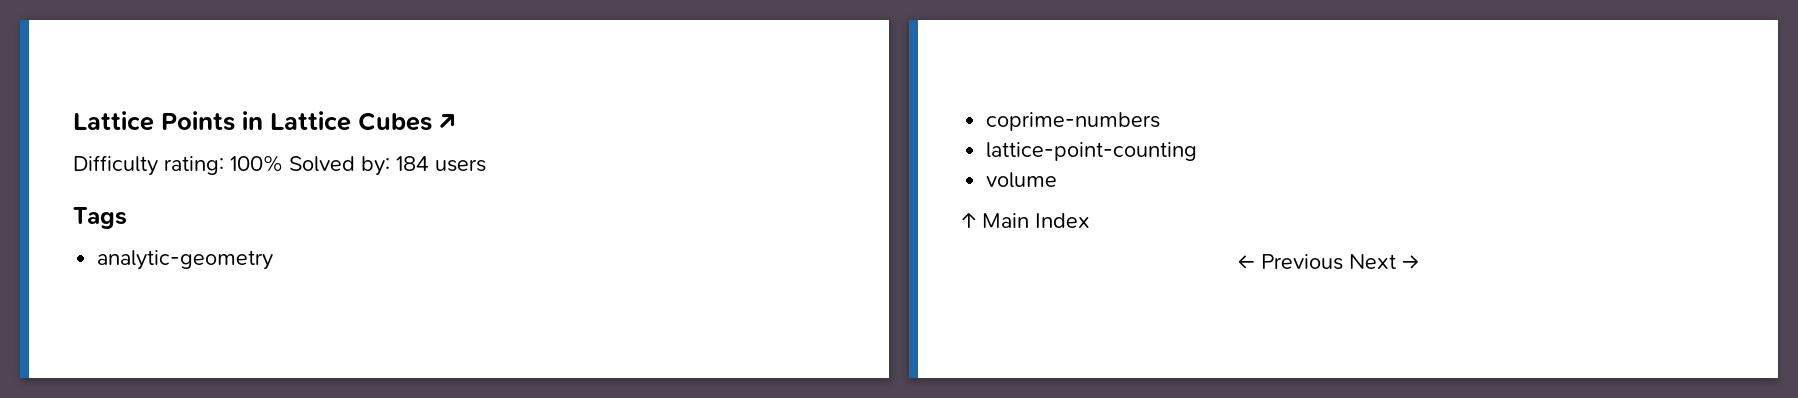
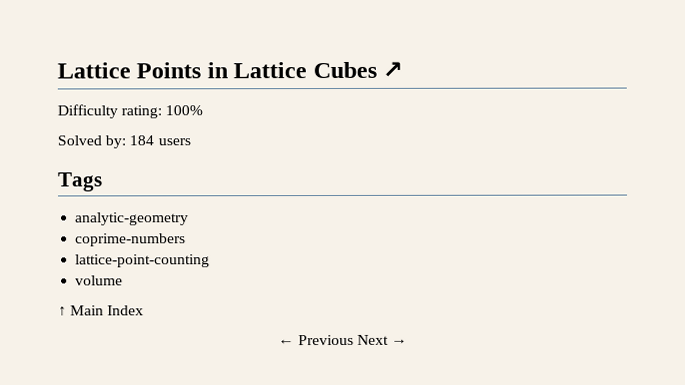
(283, 163) none -> (204, 110) //

